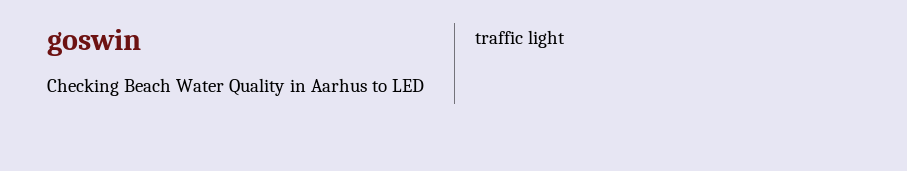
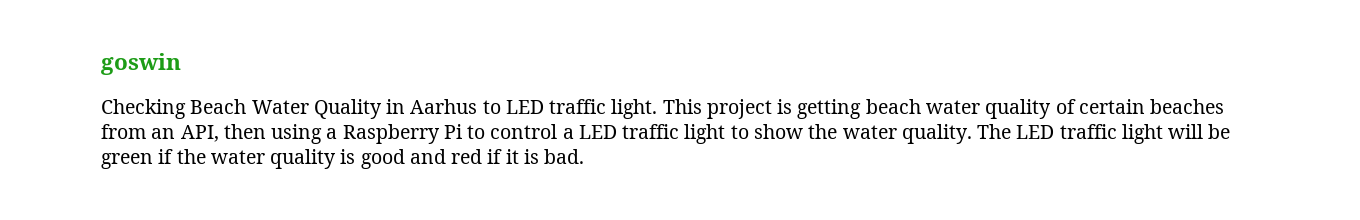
[528,30,566,48] light -> [611,99,1225,119] [101,124,1231,144] [101,149,585,169] light. This project is getting beach water quality of certain beaches from an API, then using a Raspberry Pi to control a LED traffic light to show the water quality. The LED traffic light will be green if the water quality is good and red if it is bad.

